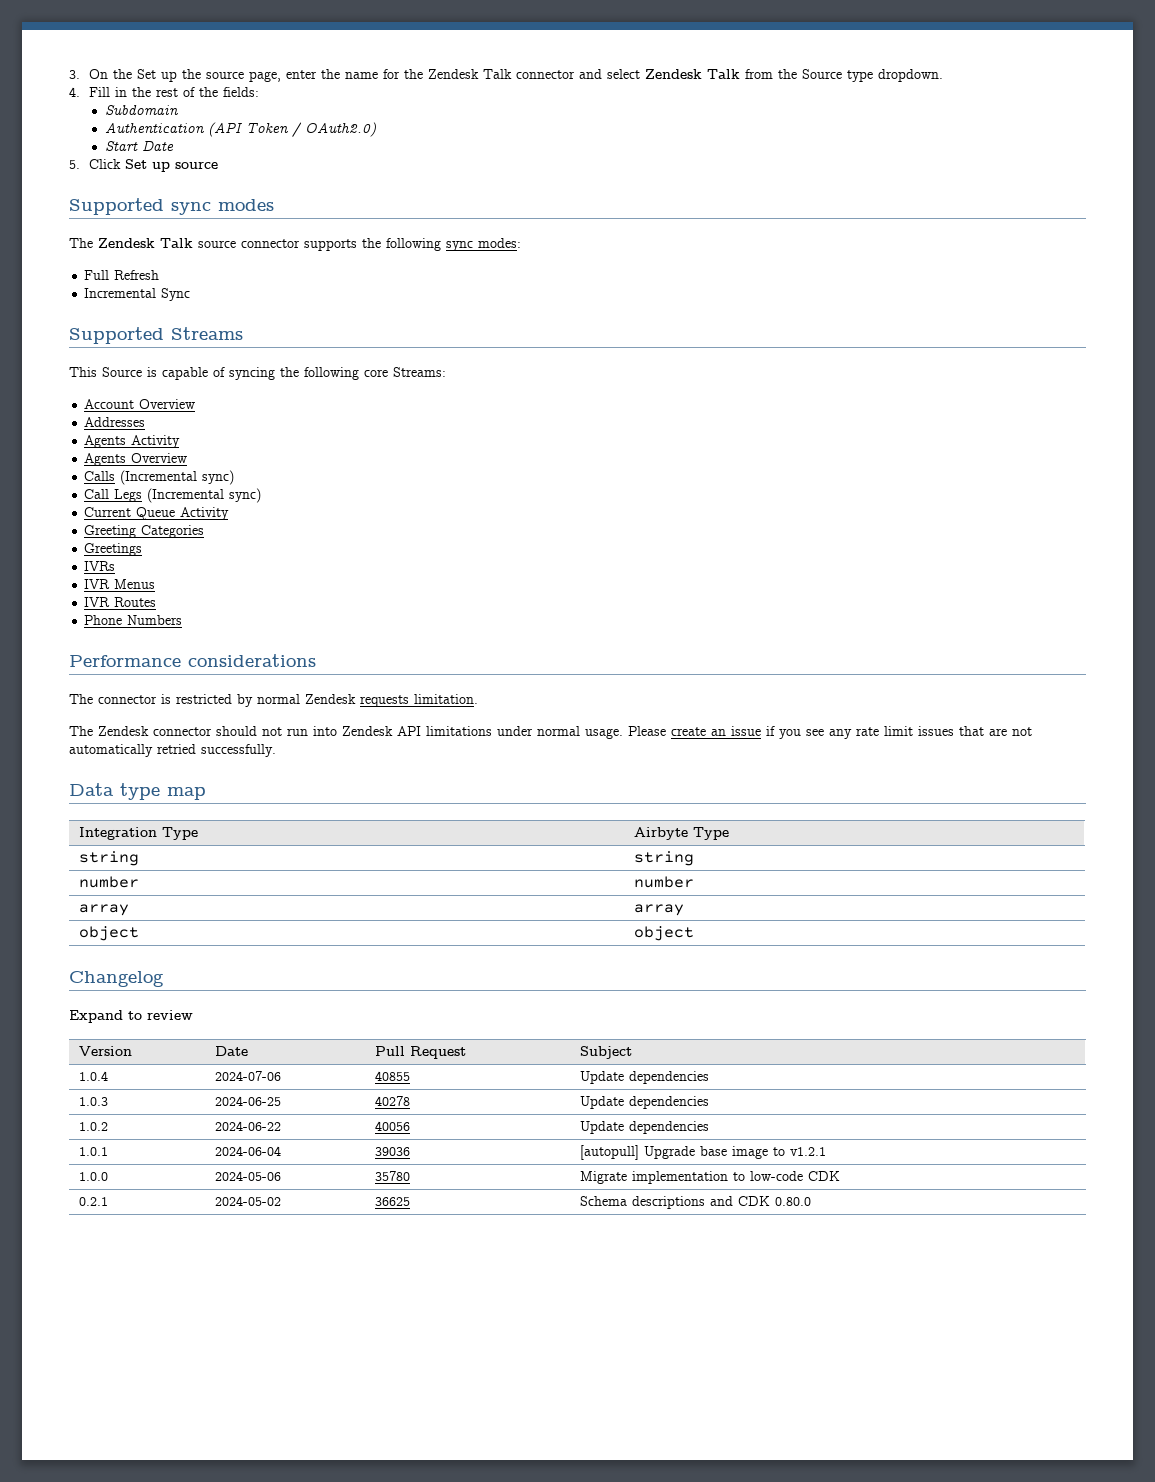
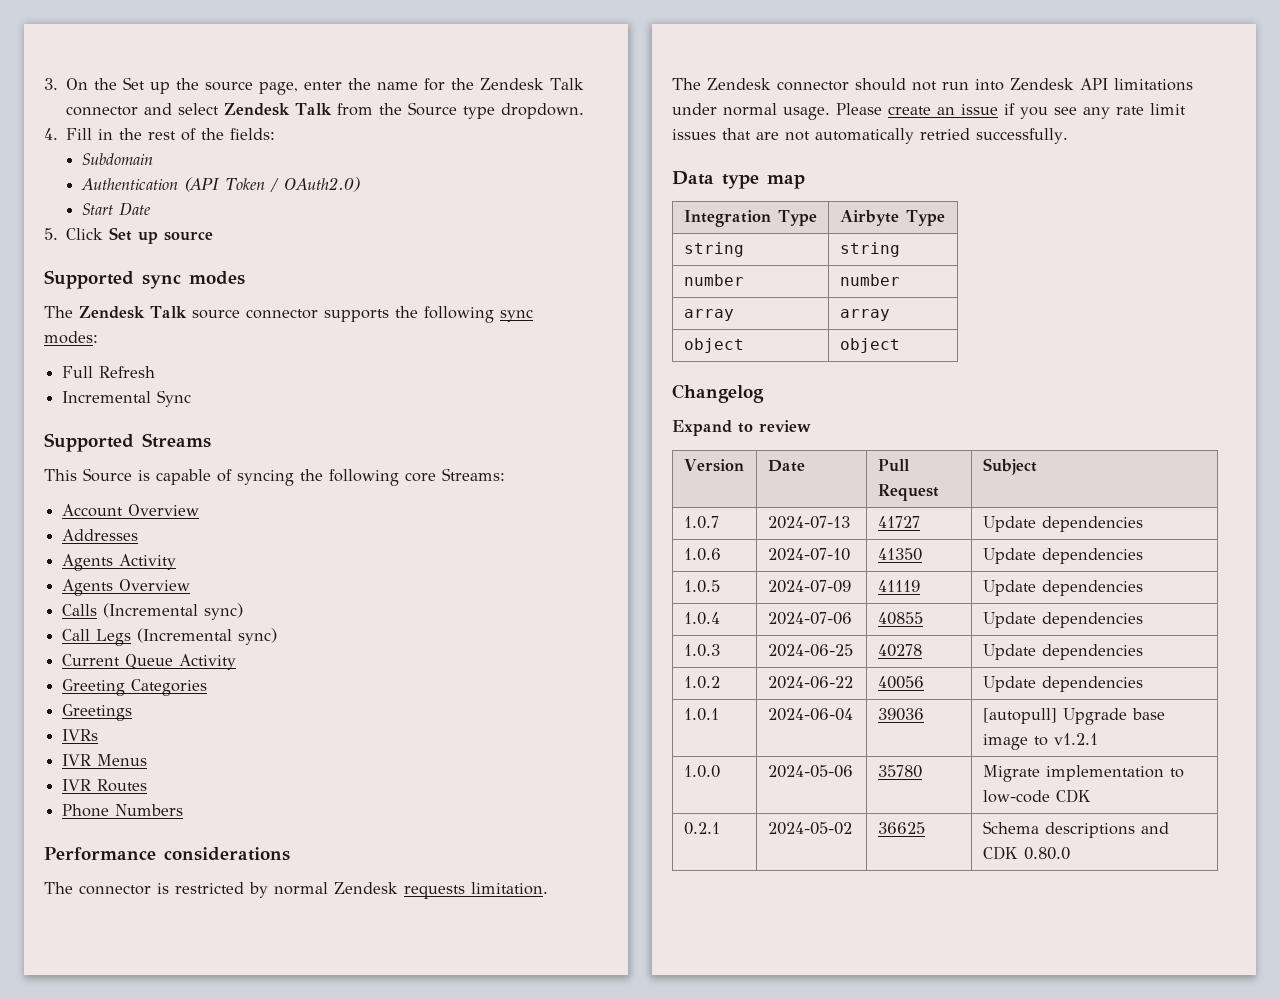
(633, 1052) none -> [683,516,719,529] [767,516,850,529] [877,516,920,528] [982,516,1143,532] [683,548,721,561] [767,548,850,561] [877,548,922,561] [982,548,1143,564] [683,580,720,593] [767,580,851,593] [877,580,920,592] [982,580,1143,596] // 1.0.7 | 2024-07-13 | 41727 | Update dependencies // 1.0.6 | 2024-07-10 | 41350 | Update dependencies // 1.0.5 | 2024-07-09 | 41119 | Update dependencies

